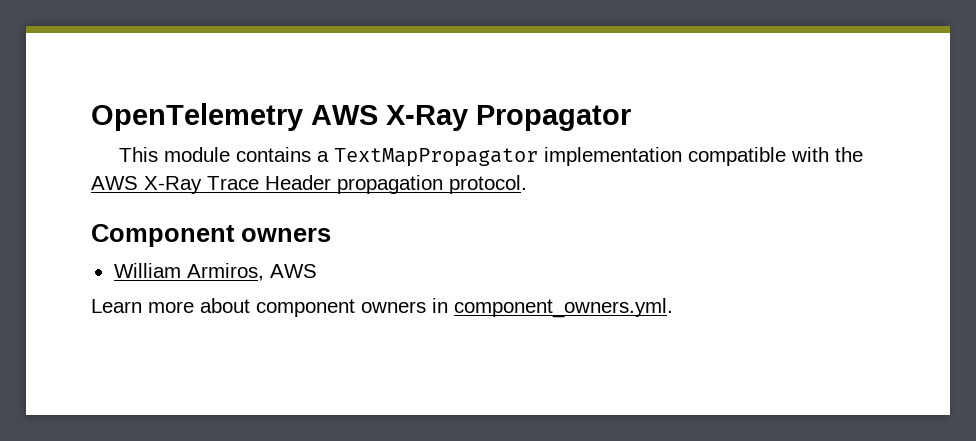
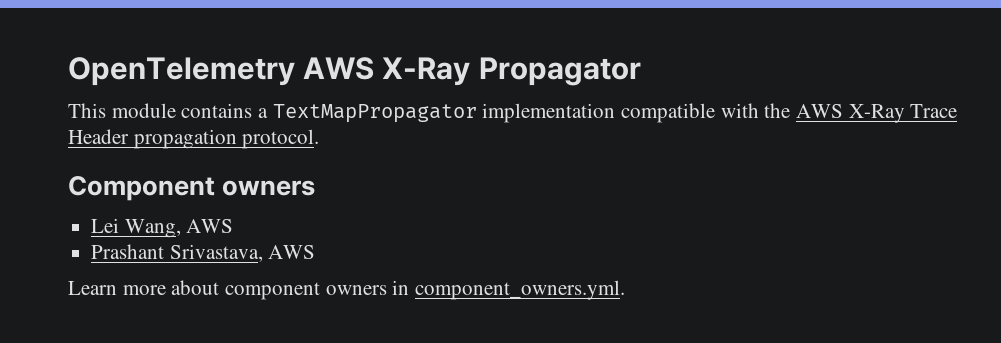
[113,263,264,281] William Armiros, -> [91,218,234,238] [91,244,263,262] Lei Wang, AWS // Prashant Srivastava,

